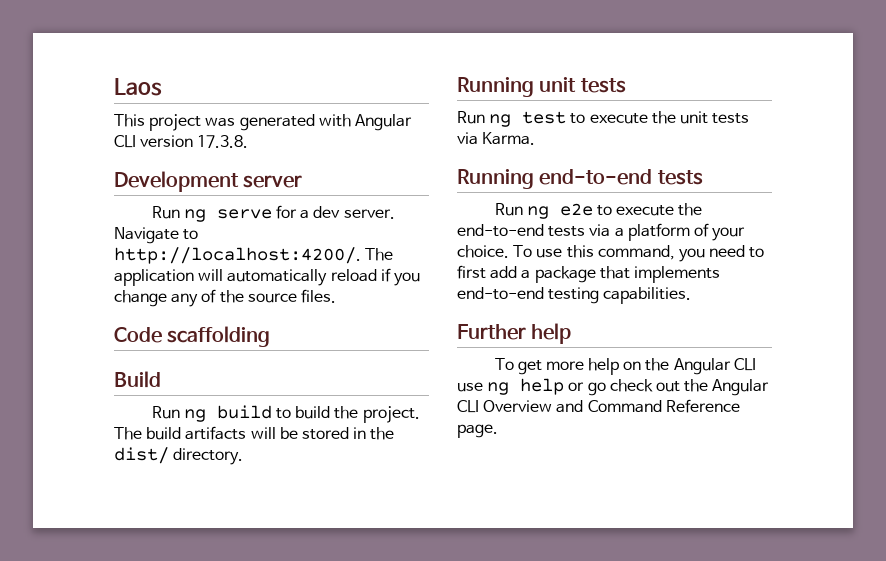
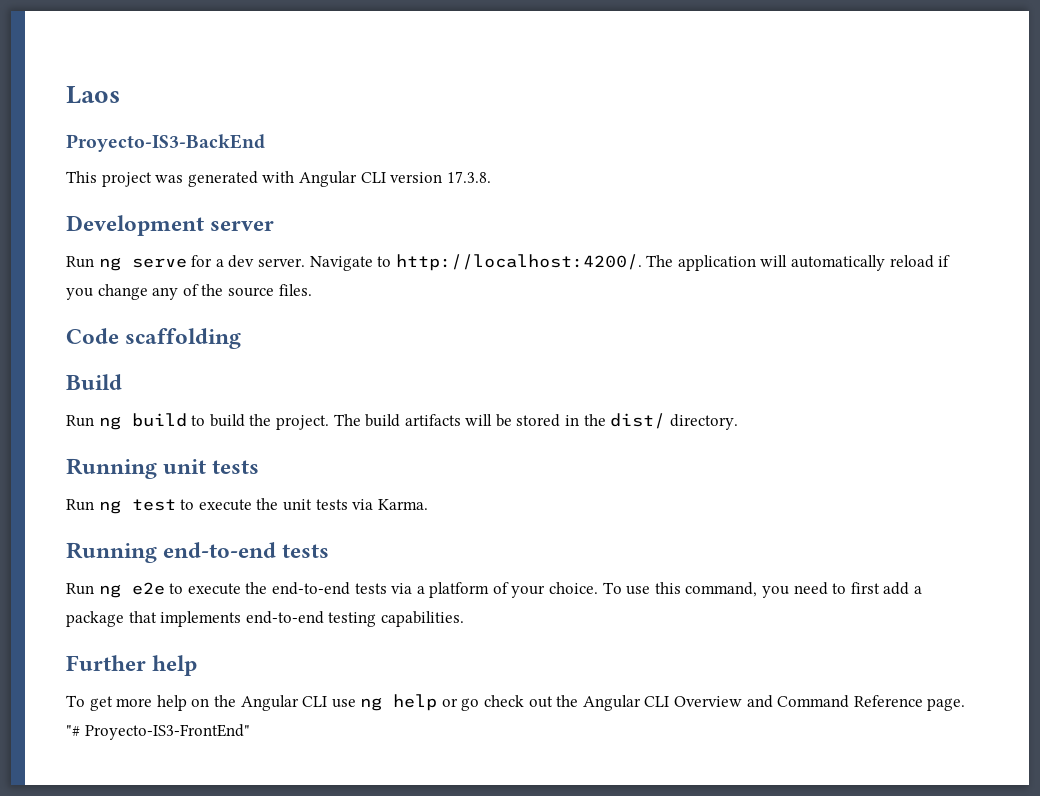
(162, 87) none -> [66,134,265,152] // Proyecto-IS3-BackEnd
(498, 431) none -> [66,724,250,740] "# Proyecto-IS3-FrontEnd"

